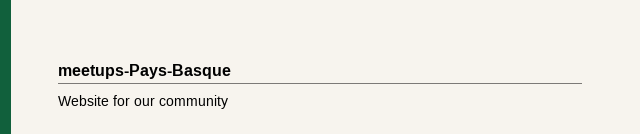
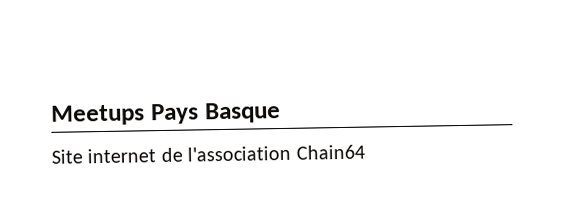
[58,64,231,79] [58,95,228,109] meetups-Pays-Basque // Website for our community -> [50,102,281,126] [51,144,365,164] Meetups Pays Basque // Site internet de l'association Chain64

